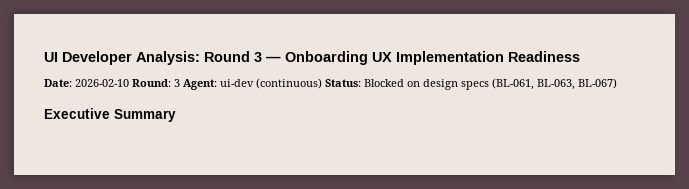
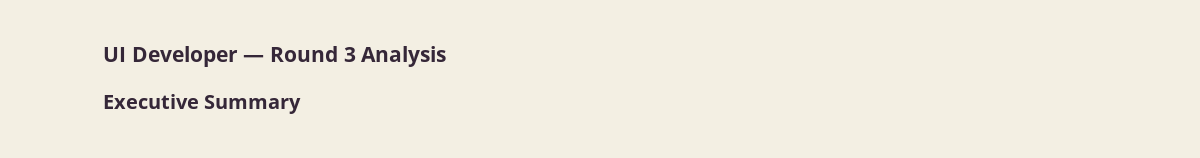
[136,51,200,65] Analysis: -> [243,55,265,62] —
[266,51,580,65] [44,78,617,90] — Onboarding UX Implementation Readiness // Date: 2026-02-10 Round: 3 Agent: ui-dev (continuous) Status: Blocked on design specs (BL-061, BL-063, BL-067) -> [361,46,447,67] Analysis

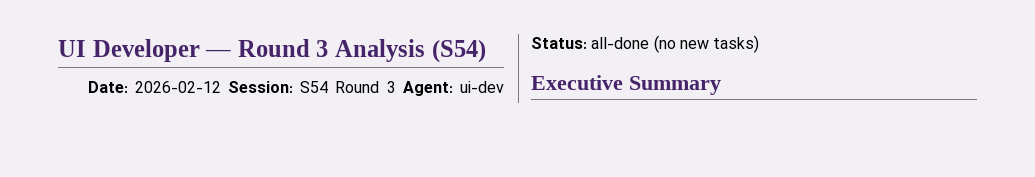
(447, 56) none -> [431,40,486,63] [87,81,504,96] [531,35,760,53] (S54) // Date: 2026-02-12 Session: S54 Round 3 Agent: ui-dev Status: all-done (no new tasks)

